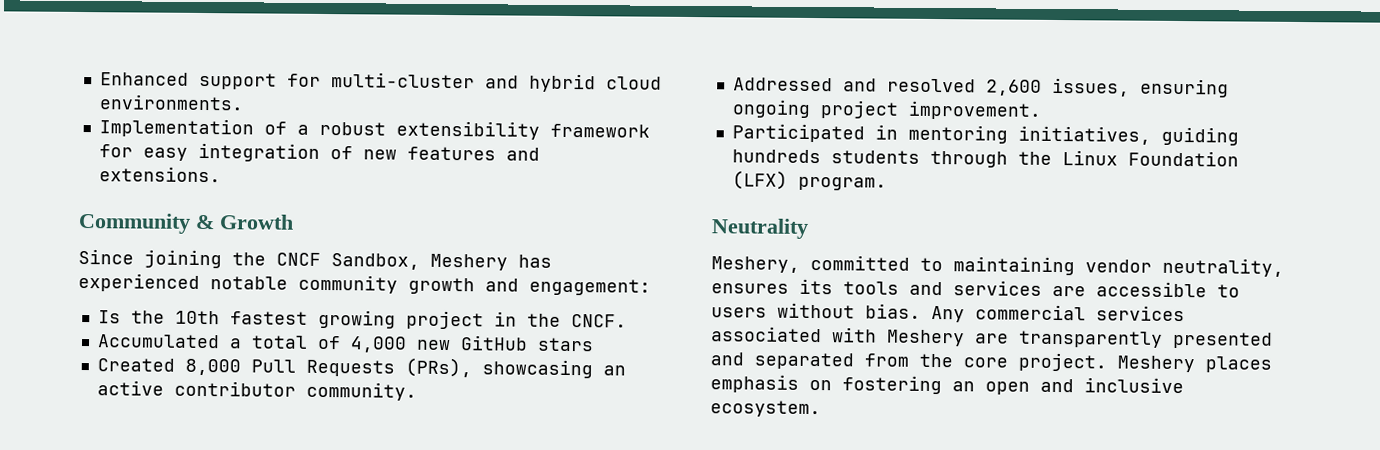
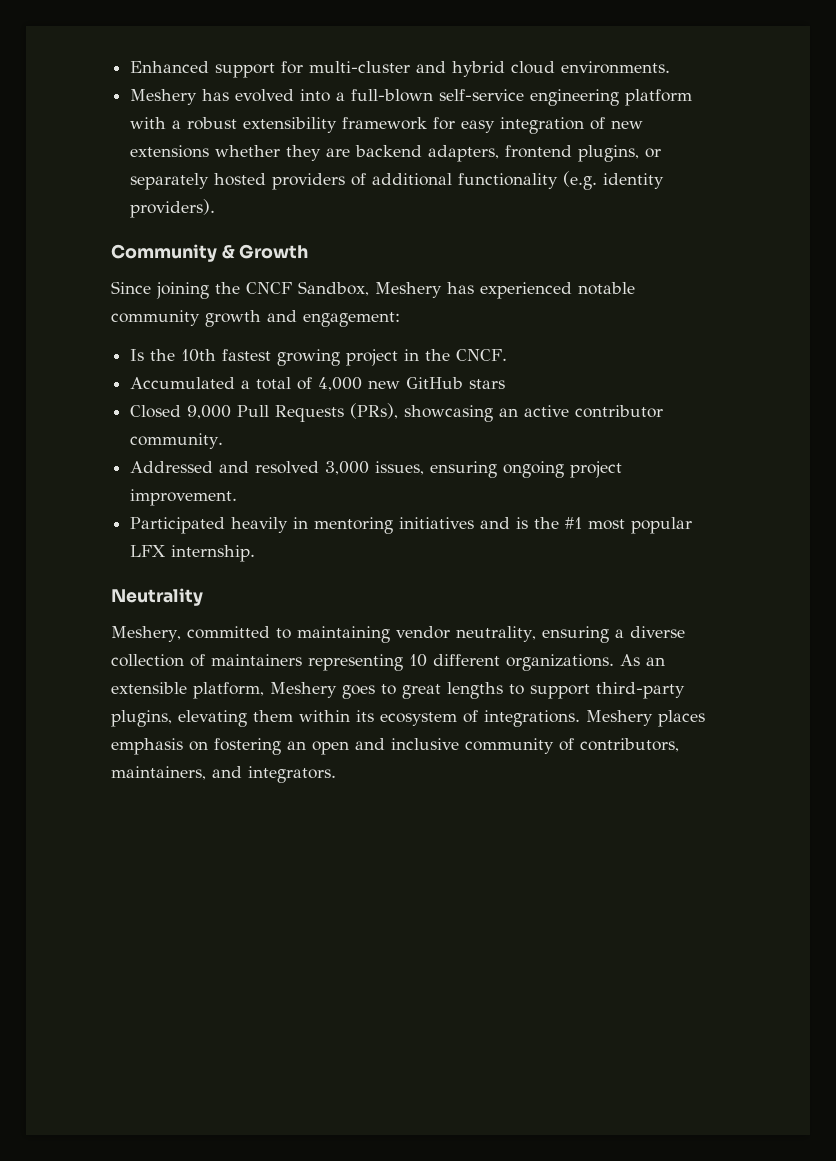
[98,118,287,138] Implementation of -> [130,89,693,106] [130,117,167,129] Meshery has evolved into a full-blown self-service engineering platform with
[406,146,540,161] [98,166,221,183] features and extensions. -> [130,145,662,162] [130,171,665,190] [130,199,216,218] extensions whether they are backend adapters, frontend plugins, or separately hosted providers of additional functionality (e.g. identity providers).
[96,358,241,376] Created 8,000 -> [130,405,232,419] Closed 9,000
[985,79,1042,96] 2,600 -> [325,461,370,475] 3,000
(865, 133) none -> [231,517,289,533] heavily
[1017,125,1239,146] [731,149,1239,168] [731,170,887,191] initiatives, guiding hundreds students through the Linux Foundation (LFX) program. -> [399,517,693,534] [130,545,256,562] initiatives and is the #1 most popular LFX internship.
[711,278,1240,298] [711,302,1185,323] [711,326,1273,349] [710,352,1107,372] ensures its tools and services are accessible to users without bias. Any commercial services associated with Meshery are transparently presented and separated from the core project. -> [541,626,685,643] [111,654,665,671] [111,682,685,699] [111,710,580,727] ensuring a diverse collection of maintainers representing 10 different organizations. As an extensible platform, Meshery goes to great lengths to support third-party plugins, elevating them within its ecosystem of integrations.
[710,400,821,418] ecosystem. -> [465,738,679,754] [111,766,336,783] community of contributors, maintainers, and integrators.

